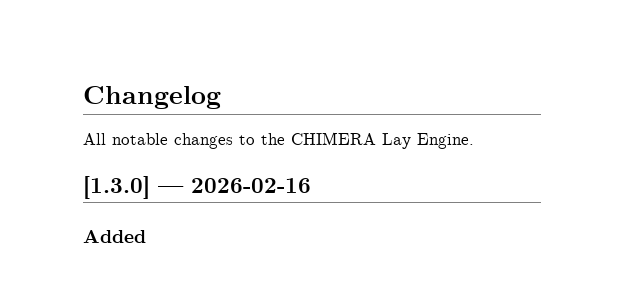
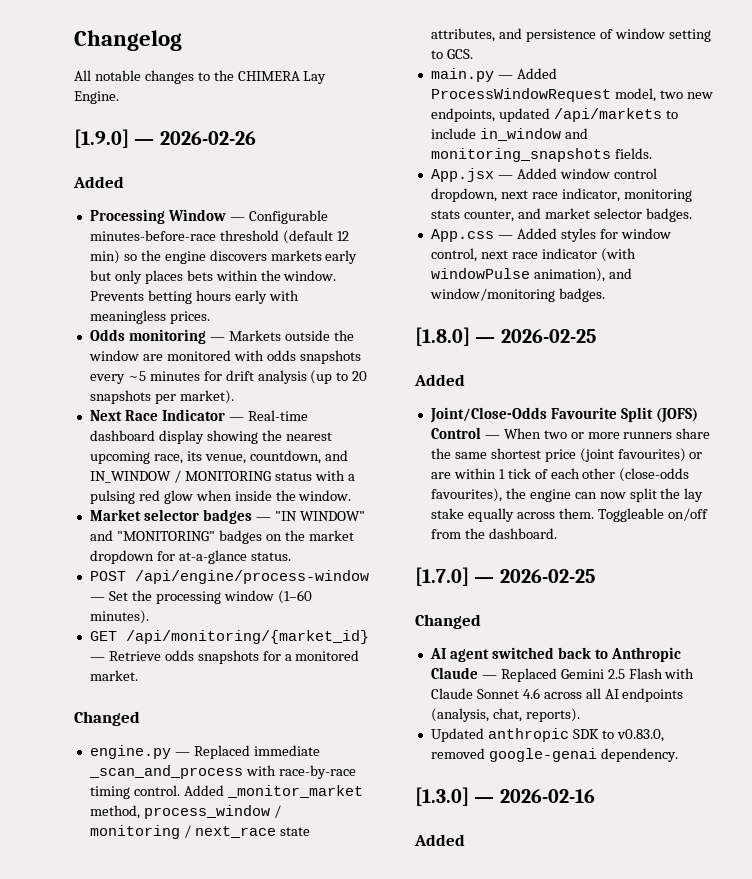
(474, 141) none -> [74,129,256,148] [73,176,124,188] [89,209,328,224] [89,230,349,244] [89,250,358,264] [89,270,337,284] [89,290,299,304] [89,310,210,324] [89,329,354,344] [88,350,361,364] [89,370,368,384] [89,390,234,404] [89,409,308,421] [89,430,332,444] [89,450,348,464] [89,470,355,483] [89,490,352,504] [89,509,365,524] [89,530,354,544] [89,550,291,564] [89,570,369,584] [89,590,312,604] [89,610,149,624] [89,630,369,644] [89,650,360,664] [89,670,138,681] [74,711,140,726] [89,745,320,759] [88,765,356,779] [89,785,363,799] [89,805,281,819] [89,825,310,839] [430,28,711,42] [430,49,473,59] [430,68,557,82] [430,88,713,102] [430,108,678,122] [430,128,588,141] [430,148,652,162] [430,168,657,182] [430,188,692,202] [430,208,692,222] [430,228,671,242] [430,248,636,262] [430,268,632,282] [429,288,605,302] [415,327,596,346] [414,374,465,386] [429,407,698,423] [430,427,711,439] [430,448,703,462] [430,468,690,482] [430,488,704,502] [430,508,708,522] [430,528,557,539] [415,567,595,586] [415,614,481,629] [429,647,681,662] [430,667,695,682] [430,688,684,702] [430,708,580,722] [430,728,664,742] [430,748,678,762] // [1.9.0] — 2026-02-26 // Added // Processing Window — Configurable minutes-before-race threshold (default 12 min) so the engine discovers markets early but only places bets within the window. Prevents betting hours early with meaningless prices. // Odds monitoring — Markets outside the window are monitored with odds snapshots every ~5 minutes for drift analysis (up to 20 snapshots per market). // Next Race Indicator — Real-time dashboard display showing the nearest upcoming race, its venue, countdown, and IN_WINDOW / MONITORING status with a pulsing red glow when inside the window. // Market selector badges — "IN WINDOW" and "MONITORING" badges on the market dropdown for at-a-glance status. // POST /api/engine/process-window — Set the processing window (1–60 minutes). // GET /api/monitoring/{market_id} — Retrieve odds snapshots for a monitored market. // Changed // engine.py — Replaced immediate _scan_and_process with race-by-race timing control. Added _monitor_market method, process_window / monitoring / next_race state attributes, and persistence of window setting to GCS. // main.py — Added ProcessWindowRequest model, two new endpoints, updated /api/markets to include in_window and monitoring_snapshots fields. // App.jsx — Added window control dropdown, next race indicator, monitoring stats counter, and market selector badges. // App.css — Added styles for window control, next race indicator (with windowPulse animation), and window/monitoring badges. // [1.8.0] — 2026-02-25 // Added // Joint/Close-Odds Favourite Split (JOFS) Control — When two or more runners share the same shortest price (joint favourites) or are within 1 tick of each other (close-odds favourites), the engine can now split the lay stake equally across them. Toggleable on/off from the dashboard. // [1.7.0] — 2026-02-25 // Changed // AI agent switched back to Anthropic Claude — Replaced Gemini 2.5 Flash with Claude Sonnet 4.6 across all AI endpoints (analysis, chat, reports). // Updated anthropic SDK to v0.83.0, removed google-genai dependency.

